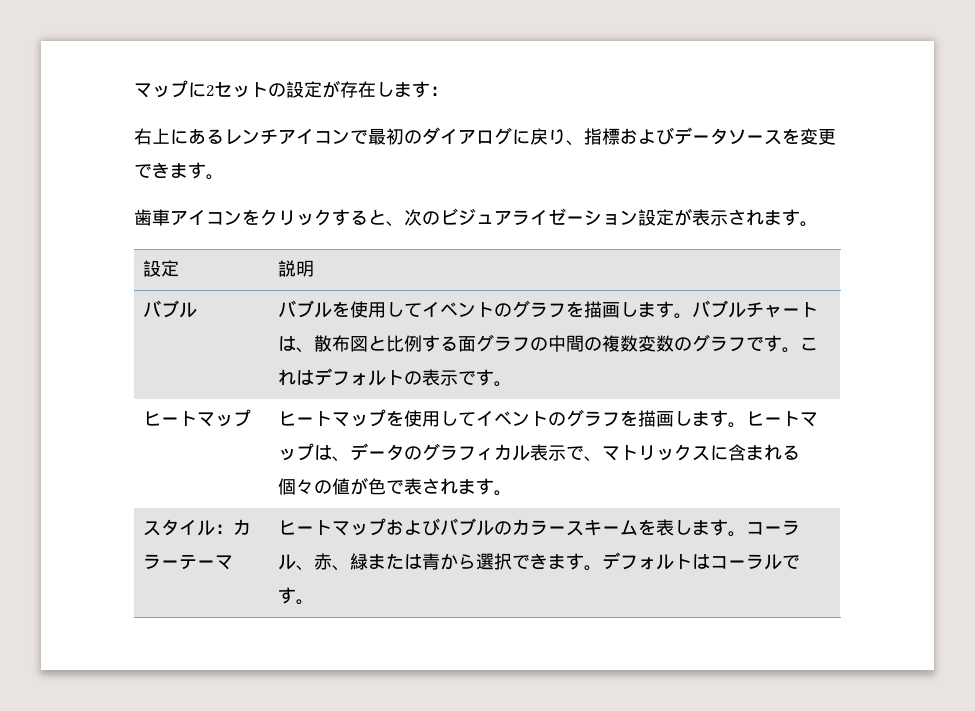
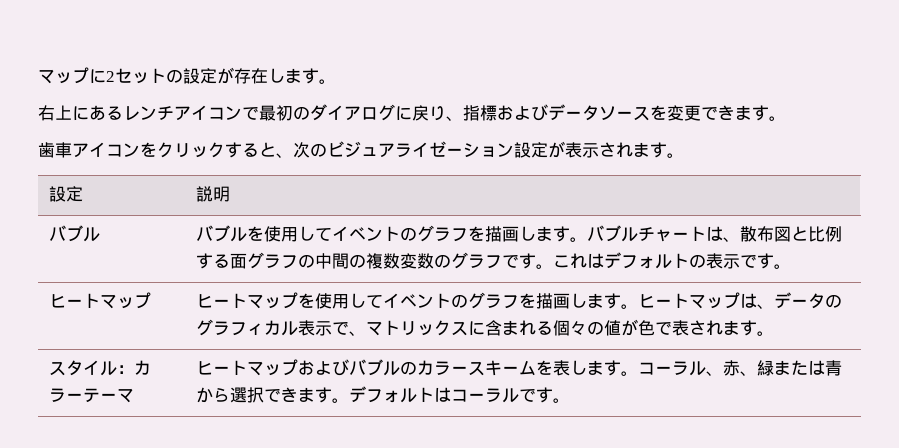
[430,86,448,96] ： -> [319,79,336,84] 。

